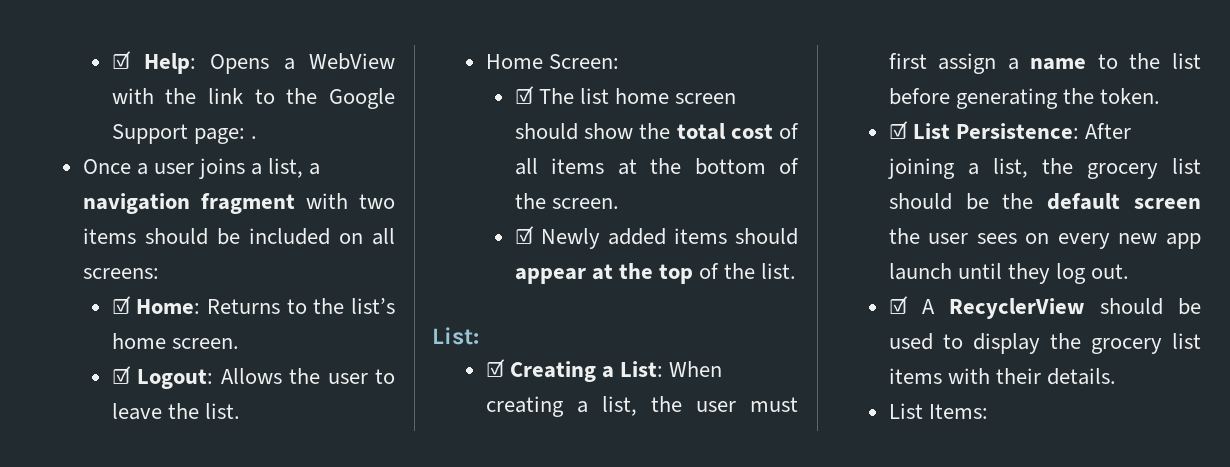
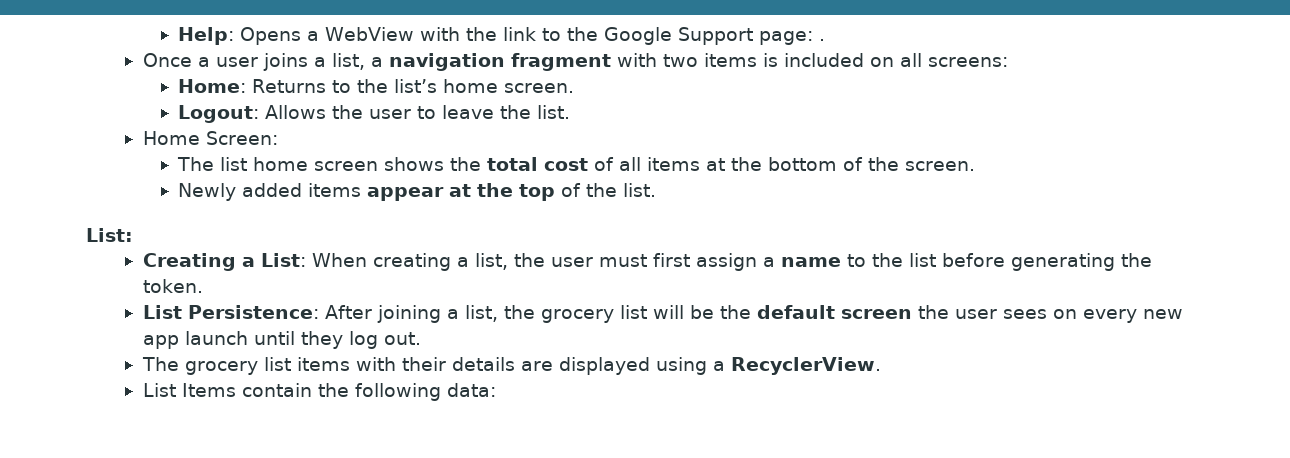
[111,51,131,69] ☑ -> (178, 36) none
[144,228,240,245] should be -> [762,53,778,67] is
[111,296,131,314] ☑ -> (1008, 62) none
[111,366,131,384] ☑ -> (575, 88) none
[514,86,534,104] ☑ -> (278, 138) none
[514,123,634,140] should show -> [384,157,445,171] shows
[514,226,534,244] ☑ -> (976, 166) none
[735,228,798,245] should -> (362, 190) none
[485,359,505,377] ☑ -> (133, 235) none
[888,121,908,139] ☑ -> (203, 286) none
[888,193,952,210] should -> [652,305,684,319] will
[888,296,1201,319] [888,333,1081,354] ☑ A RecyclerView should be used to display the -> [141,357,179,371] The
[1047,368,1117,385] [888,403,988,419] details. // List Items: -> [451,357,881,375] [142,383,496,401] details are displayed using a RecyclerView. // List Items contain the following data:

